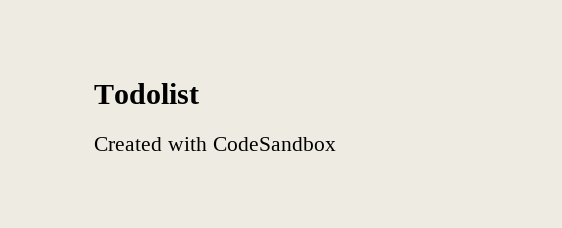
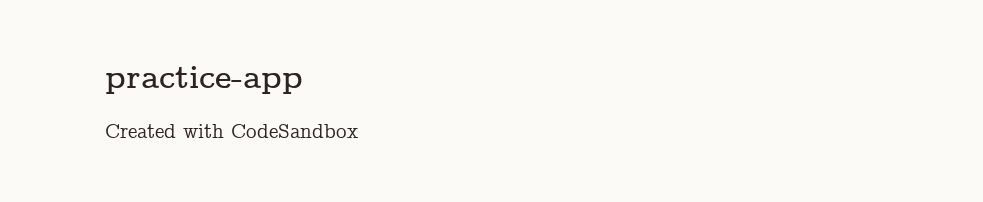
[94,83,199,104] Todolist -> [105,66,303,94] practice-app

